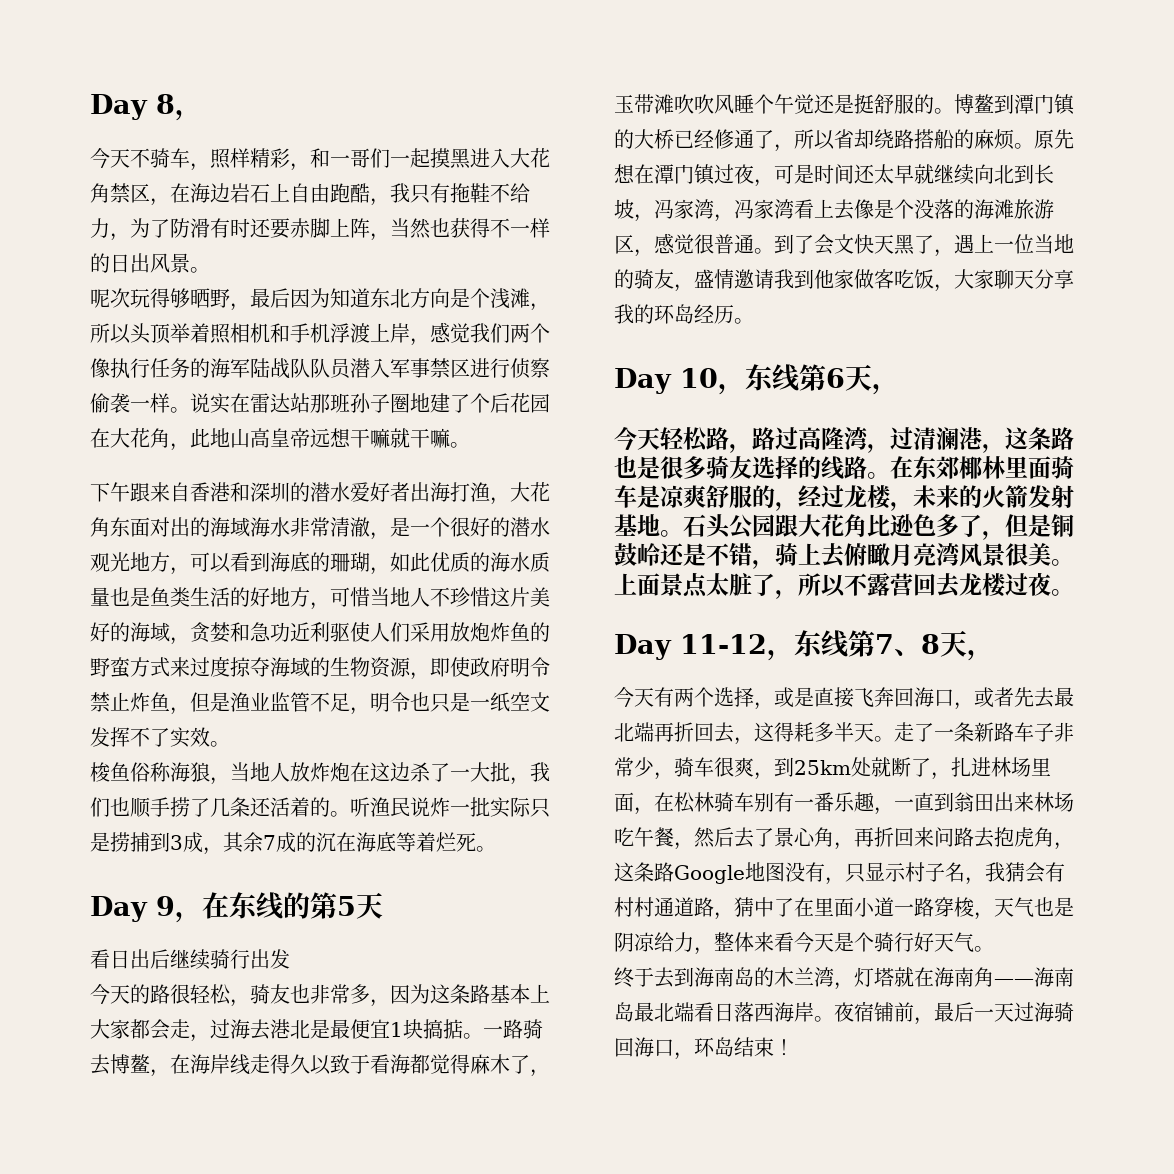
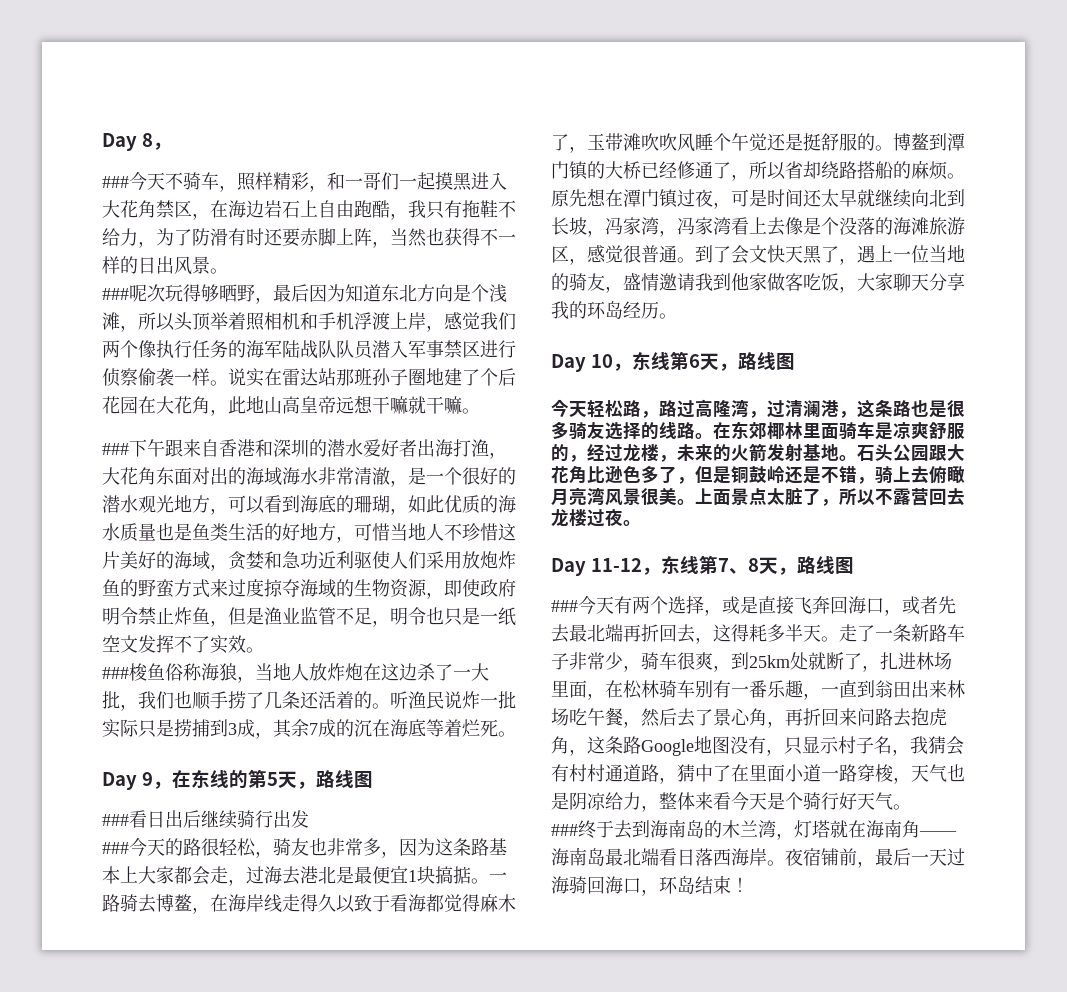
(202, 115) none -> [102,176,129,188] ###
(210, 270) none -> [102,288,129,300] ###
(470, 445) none -> [102,443,129,455] ###
(230, 744) none -> [102,667,129,679] ###
(383, 905) // -> [296,770,373,789] [102,814,129,826] ，路线图 // ###
(290, 959) none -> [102,842,129,854] ###
(899, 389) none -> [737,352,795,370] 路线图
(994, 655) // -> [796,556,854,574] [551,600,578,612] 路线图 // ###
(994, 949) none -> [551,824,578,836] ###

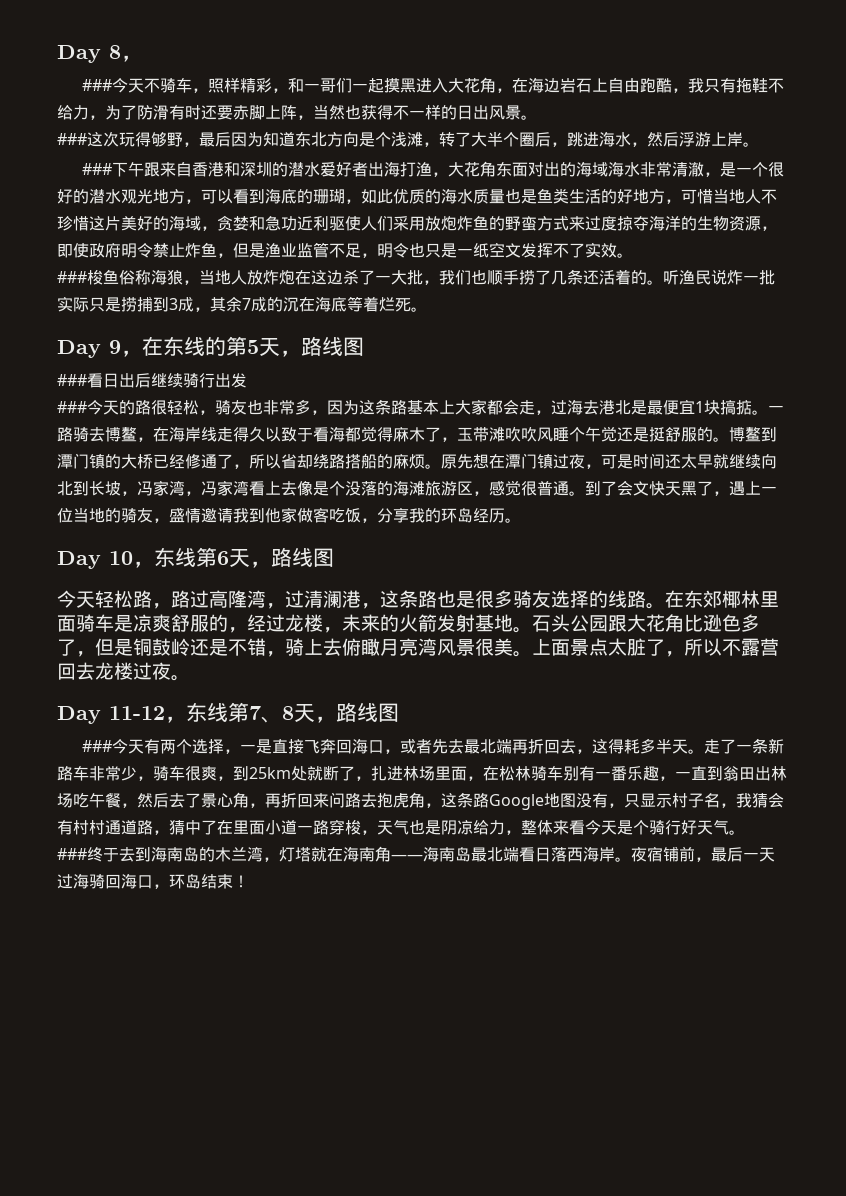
[156,200,192,218] 禁区 -> (496, 85) none
[129,284,147,302] 呢 -> [87,132,103,147] 这
[219,284,237,302] 晒 -> (167, 139) none
[138,312,516,332] [102,340,516,359] [102,368,516,387] [102,395,462,416] 所以头顶举着照相机和手机浮渡上岸，感觉我们两个像执行任务的海军陆战队队员潜入军事禁区进行侦察偷袭一样。说实在雷达站那班孙子圈地建了个后花园在大花角，此地山高皇帝远想干嘛就干嘛 -> [439,132,743,147] 转了大半个圈后，跳进海水，然后浮游上岸
[318,579,336,598] 域 -> [665,216,681,231] 洋
[857,273,929,291] 大家聊天 -> (377, 520) none
[722,596,740,614] 或 -> [239,745,256,752] 一
[551,653,569,670] 子 -> (89, 773) none
[929,680,947,698] 来 -> (771, 773) none

